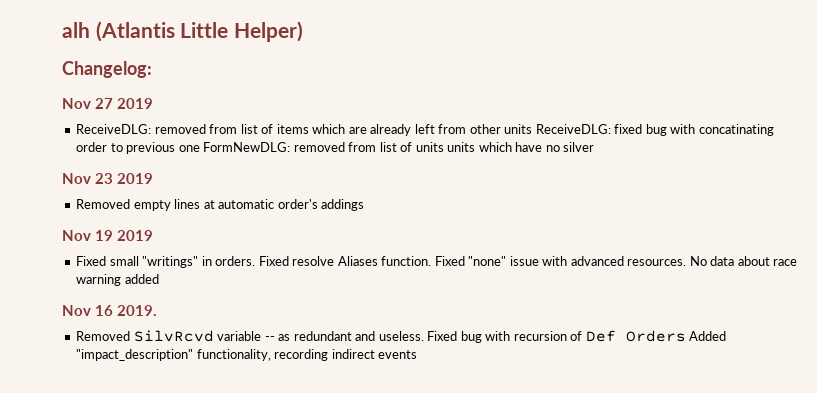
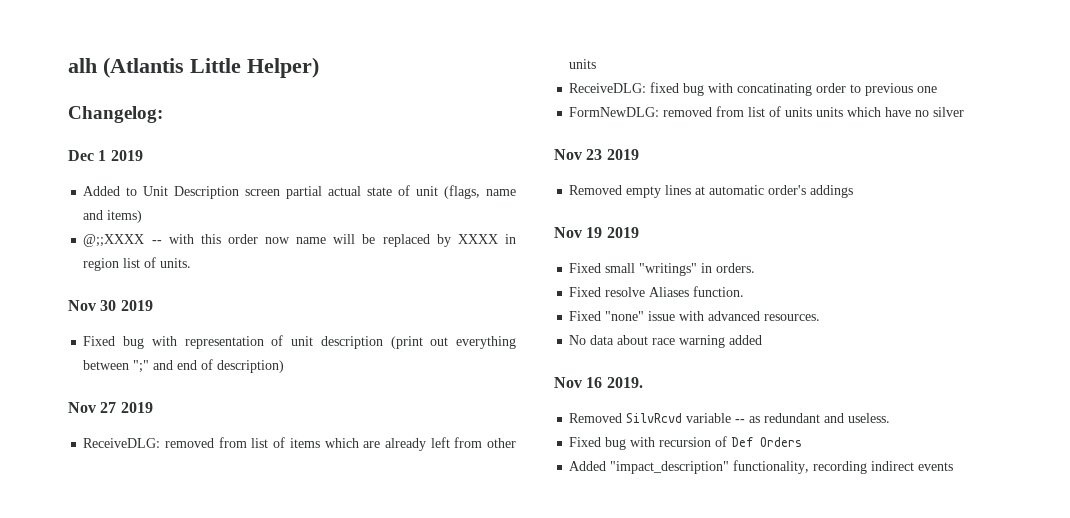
(152, 69) none -> [68,150,143,161] [83,185,516,199] [83,210,143,223] [83,234,516,247] [83,257,192,271] [68,300,153,311] [83,335,517,349] [83,359,285,373] // Dec 1 2019 // Added to Unit Description screen partial actual state of unit (flags, name and items) // @;;XXXX -- with this order now name will be replaced by XXXX in region list of units. // Nov 30 2019 // Fixed bug with representation of unit description (print out everything between ";" and end of description)
(533, 129) none -> (597, 64) //
(200, 148) none -> (938, 89) //
(256, 261) none -> (756, 268) //
(432, 261) none -> (745, 291) //
(687, 262) none -> (821, 317) //
(424, 336) none -> (891, 418) //
(686, 336) none -> (803, 442) //

